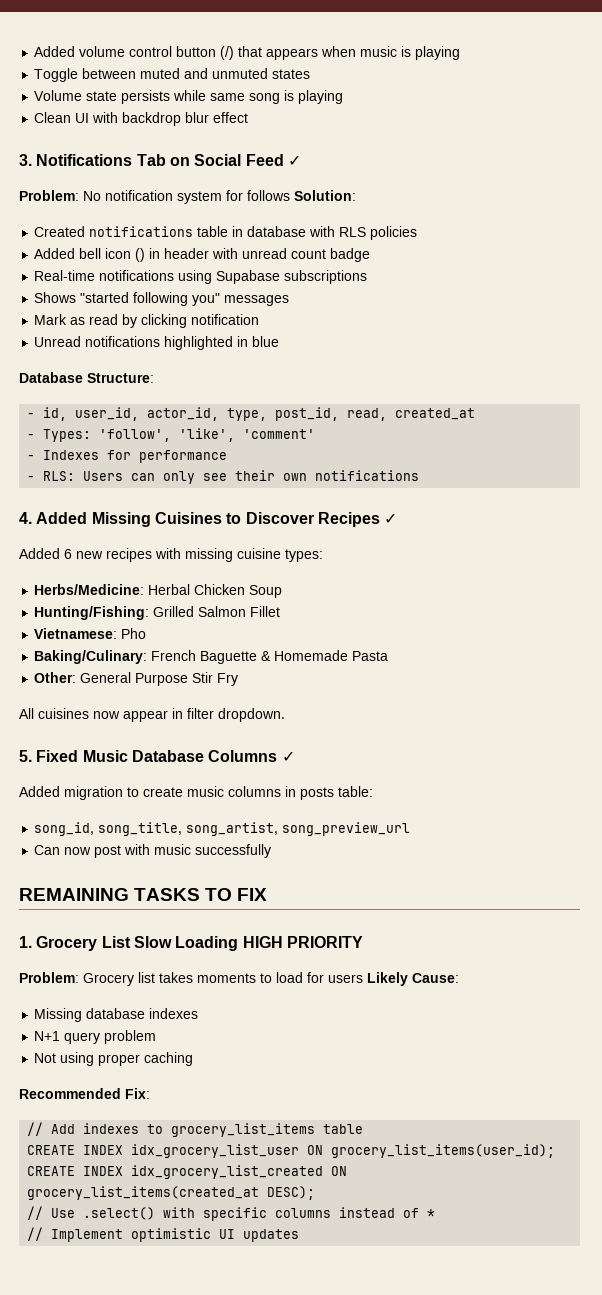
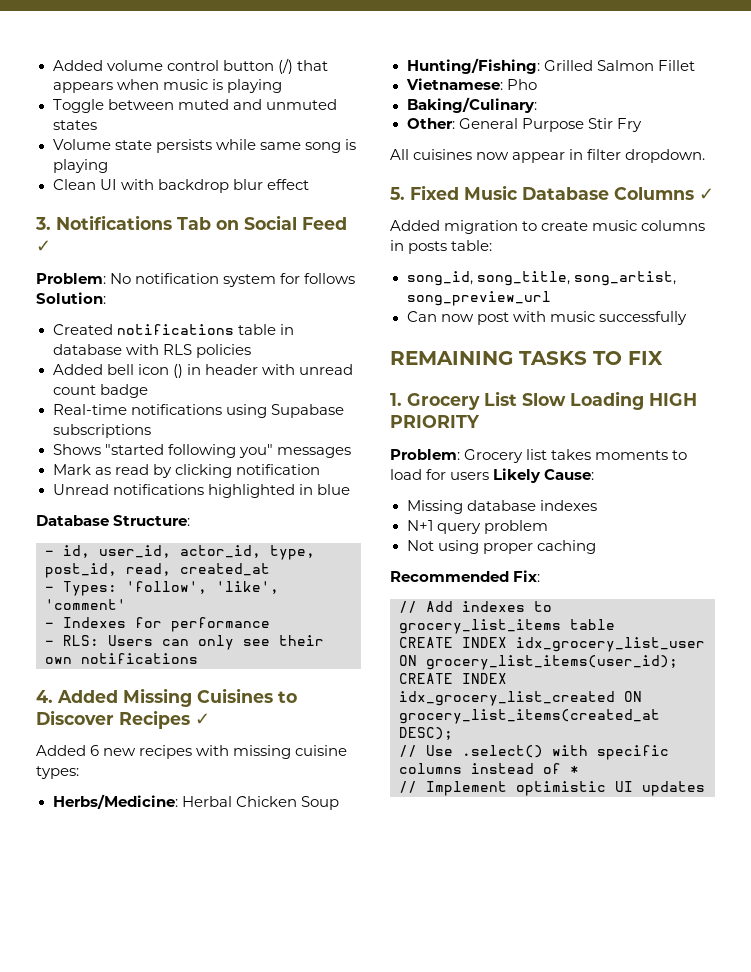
[151,650,389,664] French Baguette & Homemade Pasta -> (537, 105) none

